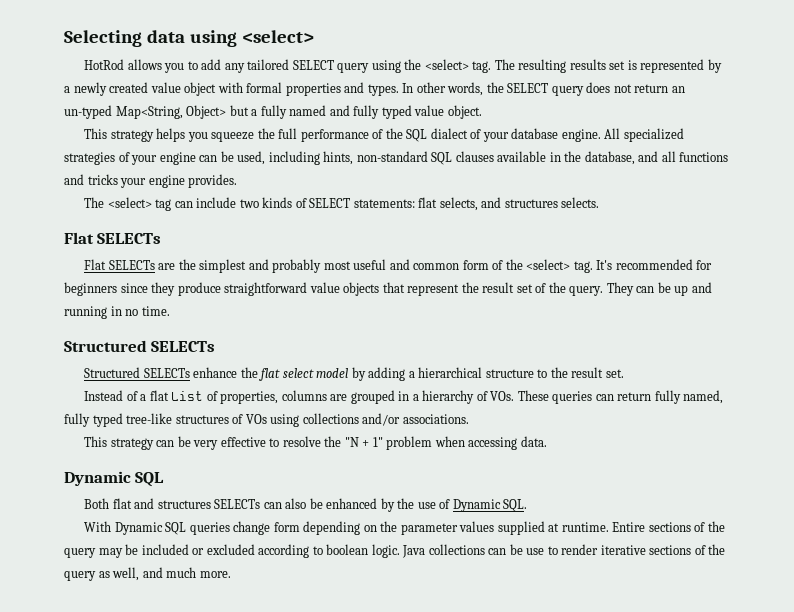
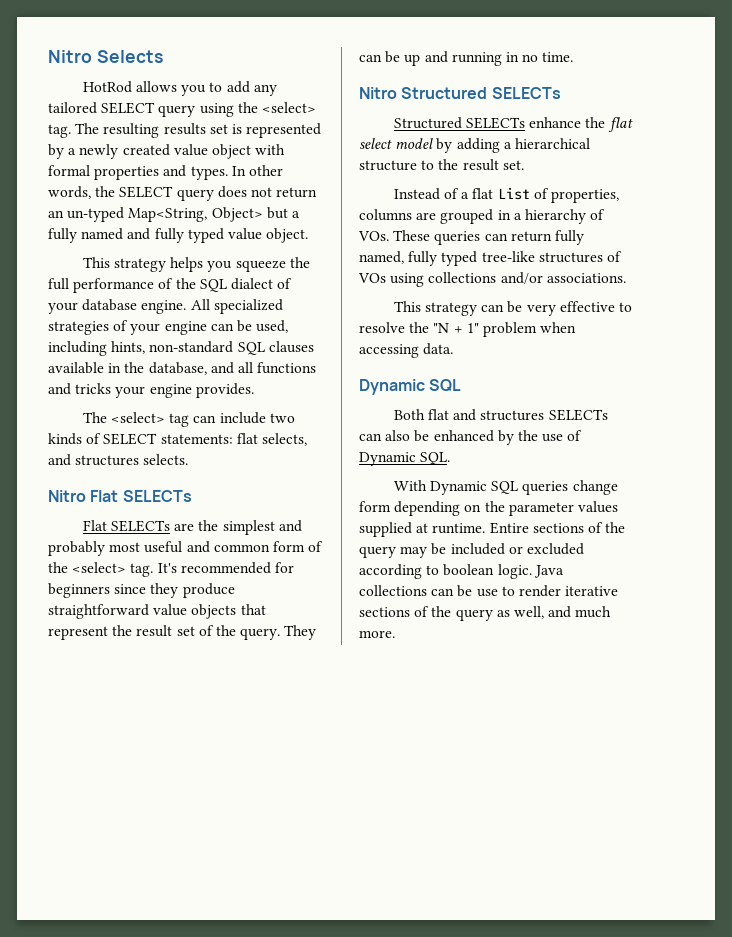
[64,30,314,47] Selecting data using <select> -> [48,50,163,63] Nitro Selects
(600, 202) none -> [48,490,86,502] Nitro
(170, 311) none -> [359,87,397,99] Nitro

